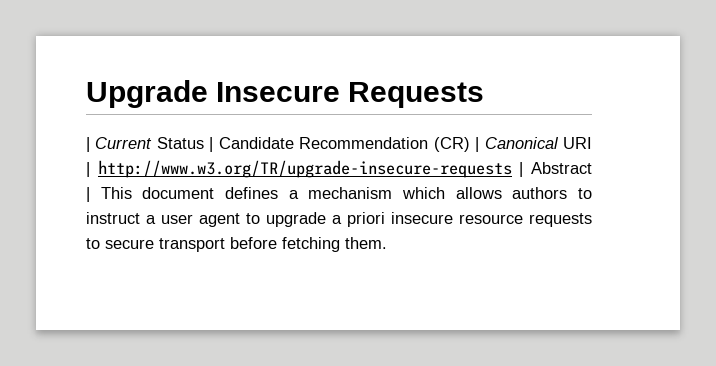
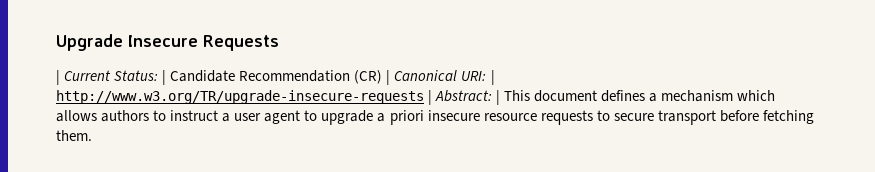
[156,137,204,149] Status -> [114,70,159,81] Status:
[563,137,592,149] URI -> [461,71,487,81] URI:
[531,162,592,174] Abstract -> [435,90,493,102] Abstract:

